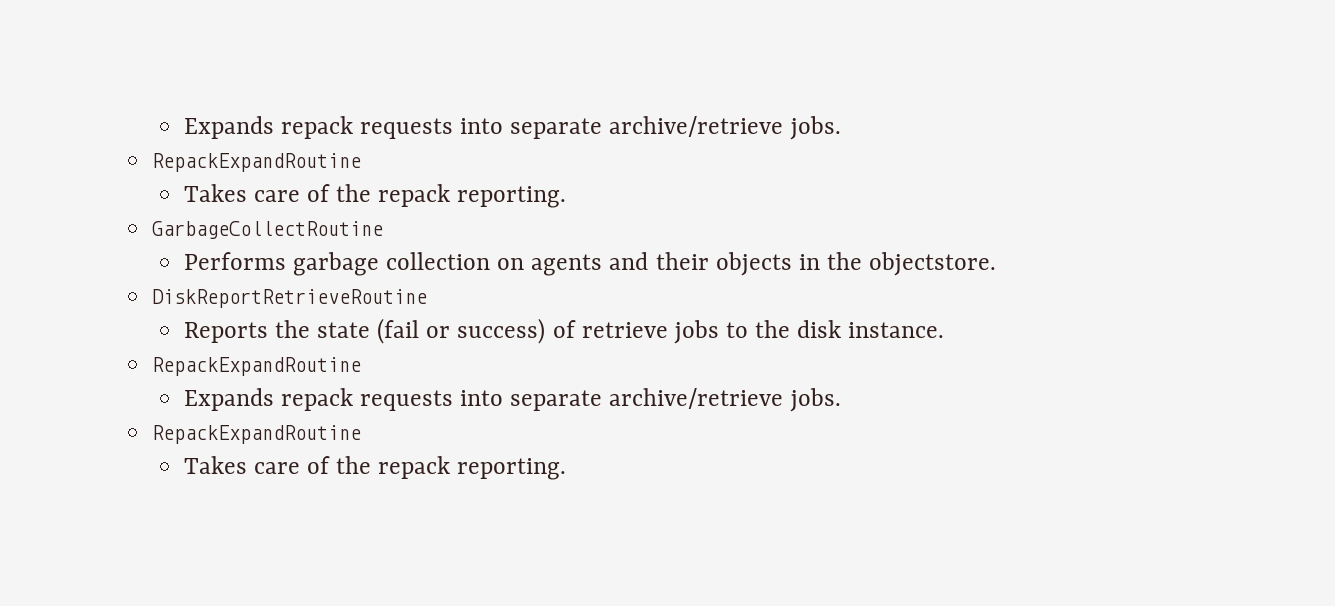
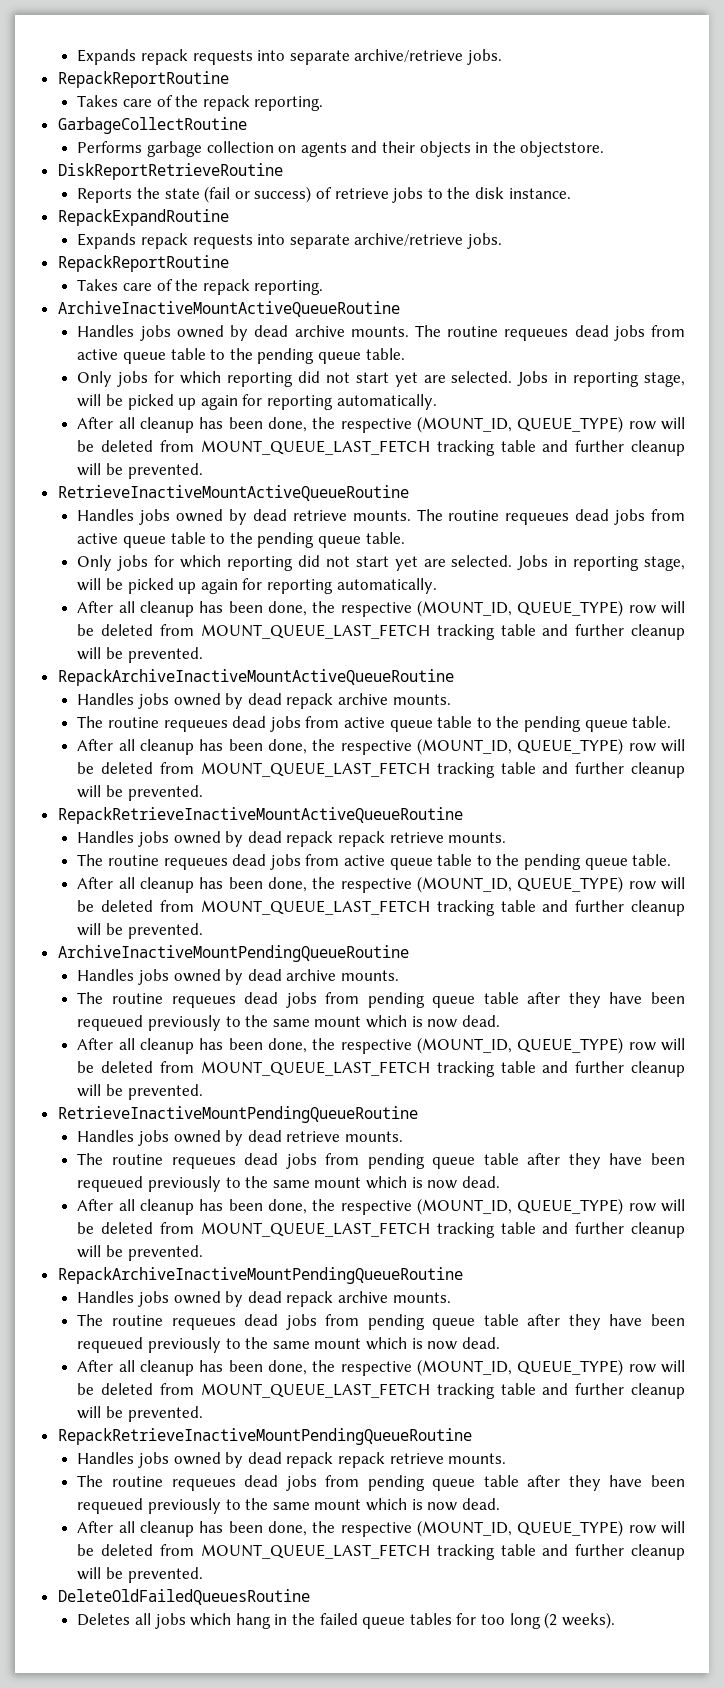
[183,116,841,140] [152,153,362,172] Expands repack requests into separate archive/retrieve jobs. // RepackExpandRoutine -> [77,49,502,65] [57,71,229,88] Expands repack requests into separate archive/retrieve jobs. // RepackReportRoutine
[152,425,362,444] [183,456,567,480] RepackExpandRoutine // Takes care of the repack reporting. -> [57,255,229,272] [77,279,324,295] [57,301,400,317] [77,325,686,341] [77,348,405,364] [77,371,686,387] [77,394,437,410] [77,416,685,433] [77,440,686,456] [77,463,203,479] [57,485,409,501] [77,509,686,525] [77,532,405,548] [77,555,686,571] [77,578,437,594] [77,600,685,617] [77,624,686,640] [77,647,203,663] [57,669,454,686] [77,693,451,709] [77,716,672,732] [77,738,685,755] [77,762,686,778] [77,785,203,801] [57,807,463,824] [77,831,507,847] [77,854,672,870] [77,876,685,893] [77,900,686,916] [77,923,203,939] [57,945,409,962] [77,969,399,985] [77,992,685,1008] [77,1015,500,1031] [77,1037,685,1054] [77,1061,686,1077] [77,1084,203,1100] [57,1106,418,1123] [77,1130,403,1146] [77,1153,685,1169] [77,1176,500,1192] [77,1198,685,1215] [77,1222,686,1238] [77,1245,203,1261] [57,1267,463,1284] [77,1291,451,1307] [77,1314,685,1330] [77,1337,500,1353] [77,1359,685,1376] [77,1383,686,1399] [77,1406,203,1422] [57,1428,472,1445] [77,1452,507,1468] [77,1475,685,1491] [77,1498,500,1514] [77,1520,685,1537] [77,1544,686,1560] [77,1567,203,1583] [57,1589,310,1605] [77,1612,615,1629] RepackReportRoutine // Takes care of the repack reporting. // ArchiveInactiveMountActiveQueueRoutine // Handles jobs owned by dead archive mounts. The routine requeues dead jobs from active queue table to the pending queue table. // Only jobs for which reporting did not start yet are selected. Jobs in reporting stage, will be picked up again for reporting automatically. // After all cleanup has been done, the respective (MOUNT_ID, QUEUE_TYPE) row will be deleted from MOUNT_QUEUE_LAST_FETCH tracking table and further cleanup will be prevented. // RetrieveInactiveMountActiveQueueRoutine // Handles jobs owned by dead retrieve mounts. The routine requeues dead jobs from active queue table to the pending queue table. // Only jobs for which reporting did not start yet are selected. Jobs in reporting stage, will be picked up again for reporting automatically. // After all cleanup has been done, the respective (MOUNT_ID, QUEUE_TYPE) row will be deleted from MOUNT_QUEUE_LAST_FETCH tracking table and further cleanup will be prevented. // RepackArchiveInactiveMountActiveQueueRoutine // Handles jobs owned by dead repack archive mounts. // The routine requeues dead jobs from active queue table to the pending queue table. // After all cleanup has been done, the respective (MOUNT_ID, QUEUE_TYPE) row will be deleted from MOUNT_QUEUE_LAST_FETCH tracking table and further cleanup will be prevented. // RepackRetrieveInactiveMountActiveQueueRoutine // Handles jobs owned by dead repack repack retrieve mounts. // The routine requeues dead jobs from active queue table to the pending queue table. // After all cleanup has been done, the respective (MOUNT_ID, QUEUE_TYPE) row will be deleted from MOUNT_QUEUE_LAST_FETCH tracking table and further cleanup will be prevented. // ArchiveInactiveMountPendingQueueRoutine // Handles jobs owned by dead archive mounts. // The routine requeues dead jobs from pending queue table after they have been requeued previously to the same mount which is now dead. // After all cleanup has been done, the respective (MOUNT_ID, QUEUE_TYPE) row will be deleted from MOUNT_QUEUE_LAST_FETCH tracking table and further cleanup will be prevented. // RetrieveInactiveMountPendingQueueRoutine // Handles jobs owned by dead retrieve mounts. // The routine requeues dead jobs from pending queue table after they have been requeued previously to the same mount which is now dead. // After all cleanup has been done, the respective (MOUNT_ID, QUEUE_TYPE) row will be deleted from MOUNT_QUEUE_LAST_FETCH tracking table and further cleanup will be prevented. // RepackArchiveInactiveMountPendingQueueRoutine // Handles jobs owned by dead repack archive mounts. // The routine requeues dead jobs from pending queue table after they have been requeued previously to the same mount which is now dead. // After all cleanup has been done, the respective (MOUNT_ID, QUEUE_TYPE) row will be deleted from MOUNT_QUEUE_LAST_FETCH tracking table and further cleanup will be prevented. // RepackRetrieveInactiveMountPendingQueueRoutine // Handles jobs owned by dead repack repack retrieve mounts. // The routine requeues dead jobs from pending queue table after they have been requeued previously to the same mount which is now dead. // After all cleanup has been done, the respective (MOUNT_ID, QUEUE_TYPE) row will be deleted from MOUNT_QUEUE_LAST_FETCH tracking table and further cleanup will be prevented. // DeleteOldFailedQueuesRoutine // Deletes all jobs which hang in the failed queue tables for too long (2 weeks).

